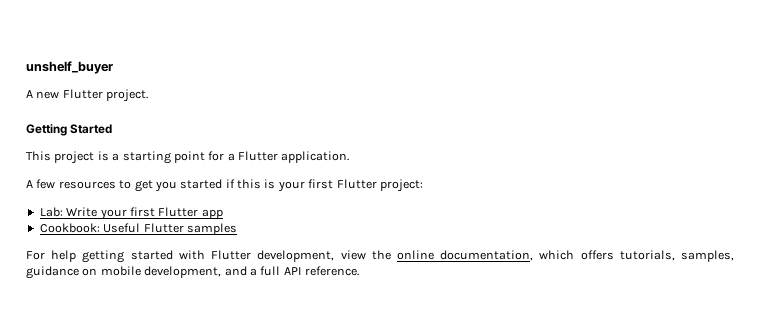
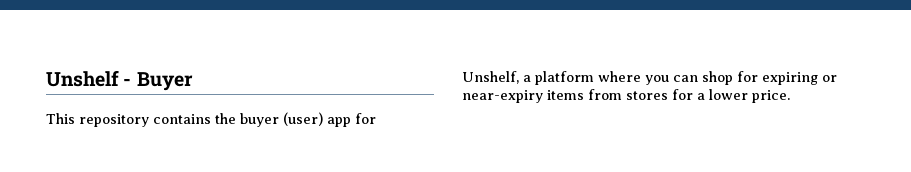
[26,61,113,74] [26,89,149,102] [26,124,113,136] [26,151,350,164] [26,179,423,192] [39,207,223,220] [39,223,237,235] [26,250,734,263] [26,266,359,279] unshelf_buyer // A new Flutter project. // Getting Started // This project is a starting point for a Flutter application. // A few resources to get you started if this is your first Flutter project: // Lab: Write your first Flutter app // Cookbook: Useful Flutter samples // For help getting started with Flutter development, view the online documentation, which offers tutorials, samples, guidance on mobile development, and a full API reference. -> [46,70,193,91] [46,112,376,127] [462,71,837,85] [462,89,790,103] Unshelf - Buyer // This repository contains the buyer (user) app for Unshelf, a platform where you can shop for expiring or near-expiry items from stores for a lower price.

